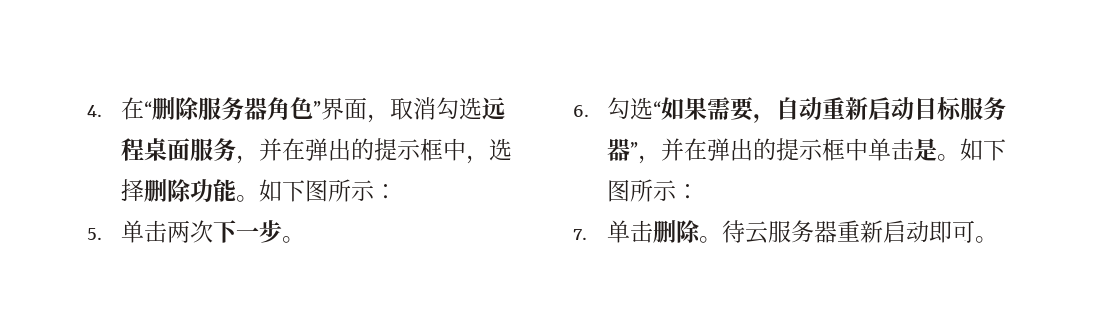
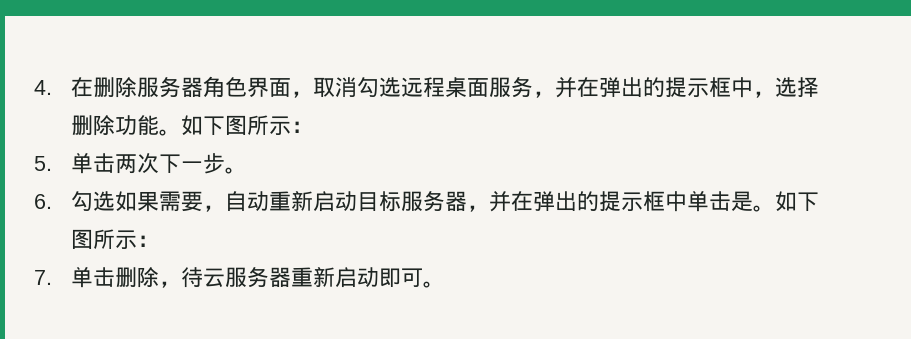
[143,101,152,117] “ -> (93, 87) none
[312,101,321,117] ” -> (247, 87) none
[652,101,661,117] “ -> (115, 201) none
[629,142,638,158] ” -> (467, 201) none
[698,236,722,243] 。 -> [158,281,181,288] ，

